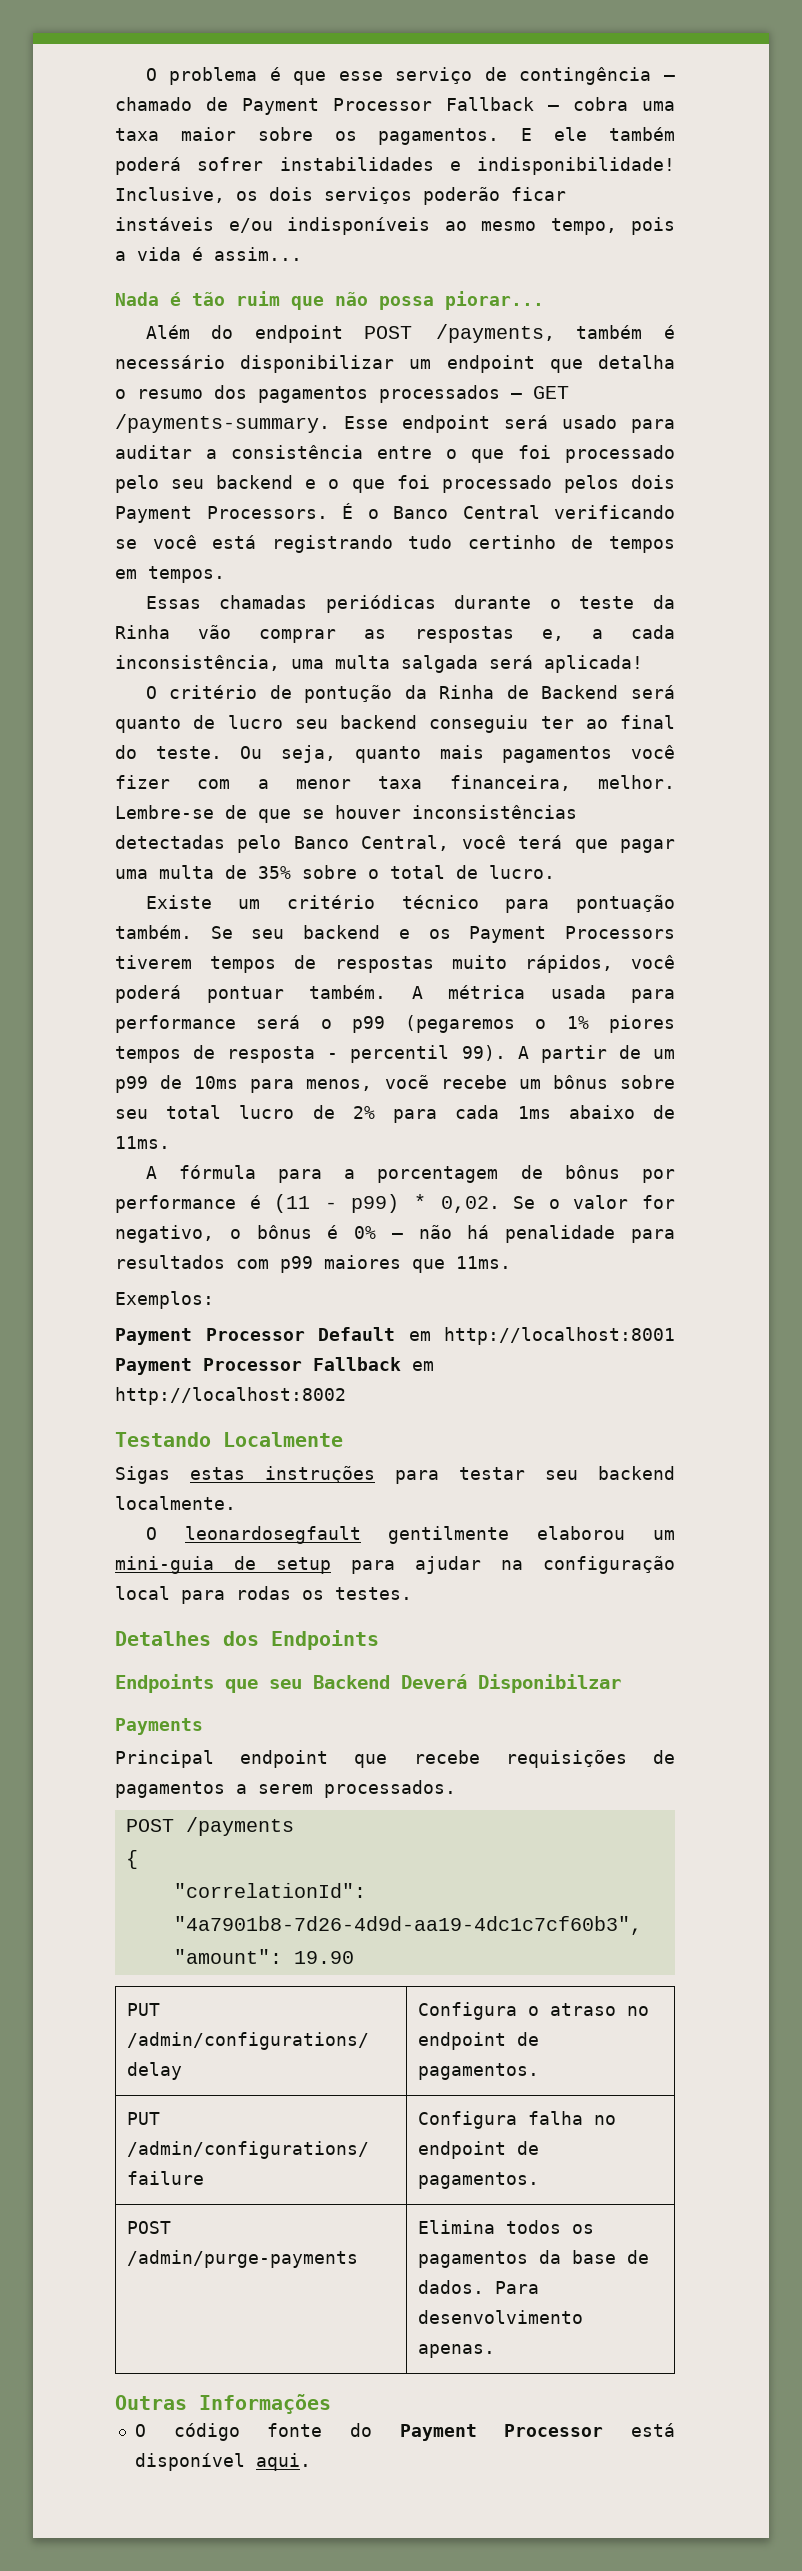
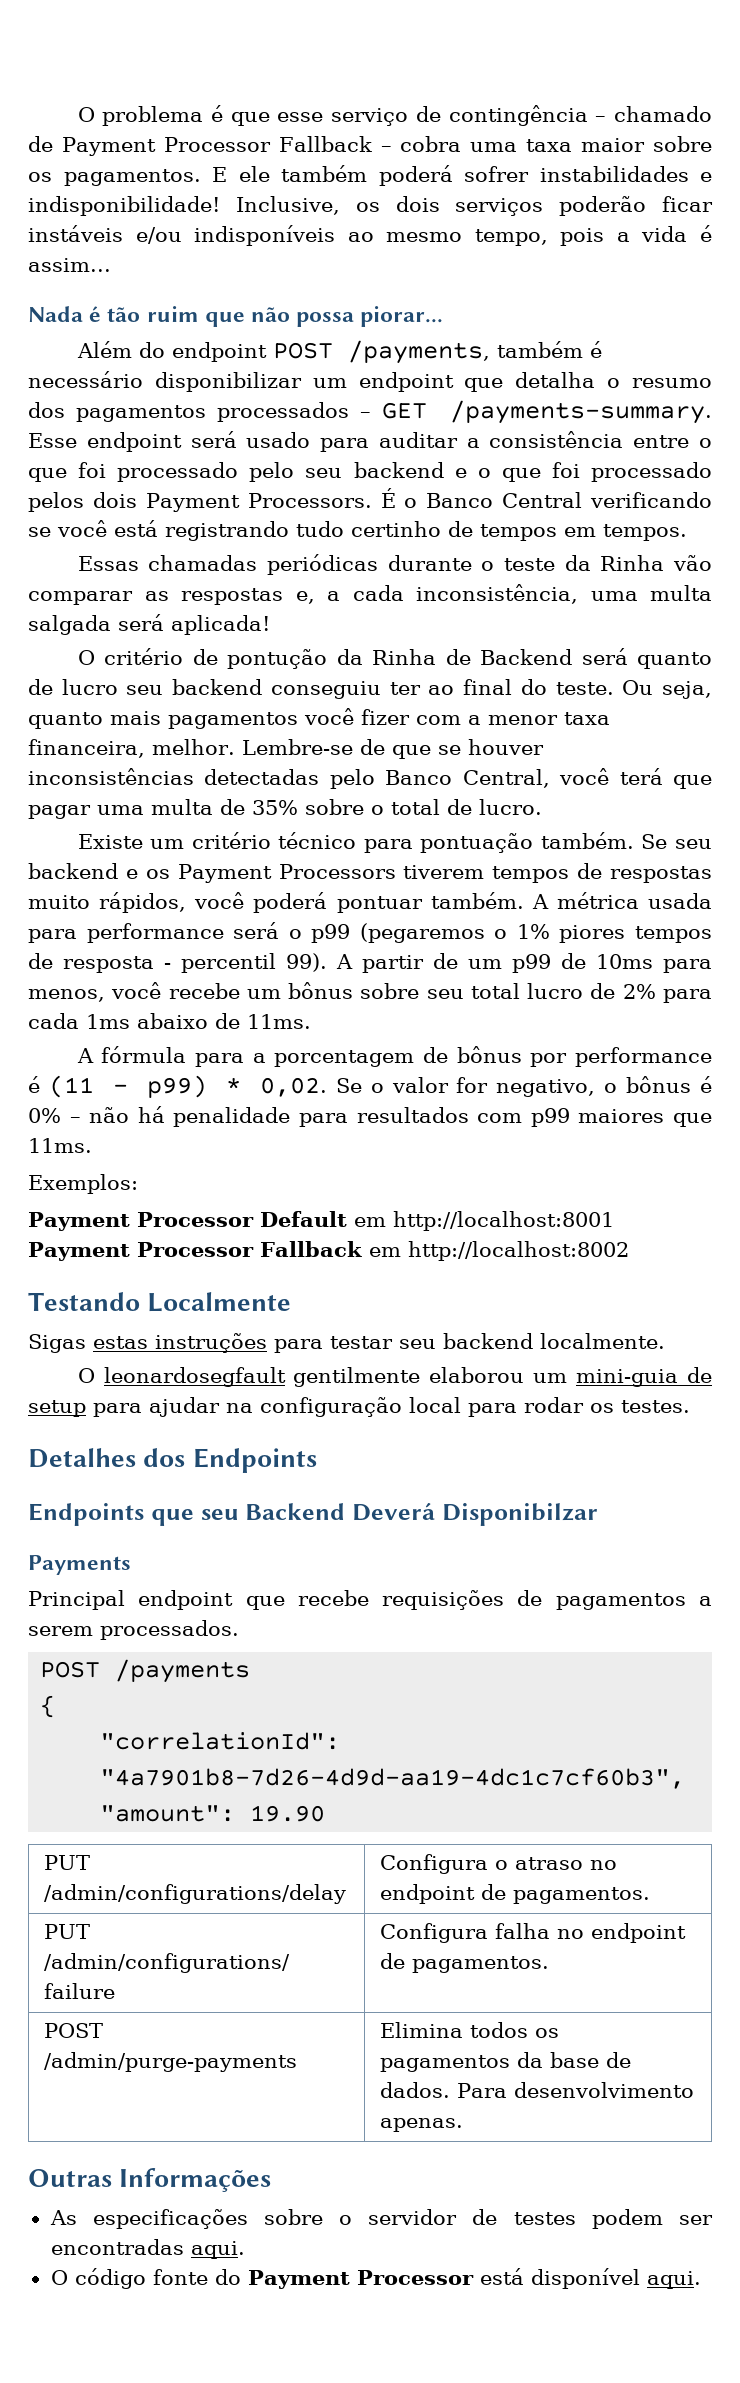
[259,629,337,643] comprar -> [28,591,133,605] comparar
[384,1075,429,1089] vocẽ -> [111,982,162,999] você
[236,1586,291,1600] rodas -> [524,1397,584,1413] rodar
(331, 2404) none -> [49,2209,713,2229] [50,2239,245,2259] // As especificações sobre o servidor de testes podem ser encontradas aqui.

